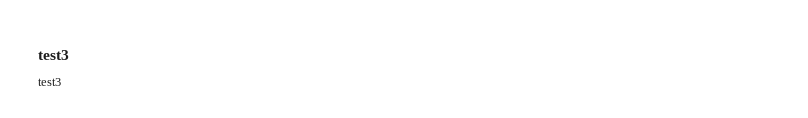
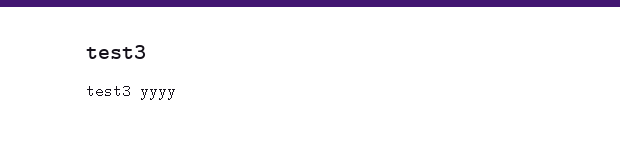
(61, 82) none -> [140,89,176,100] yyyy

